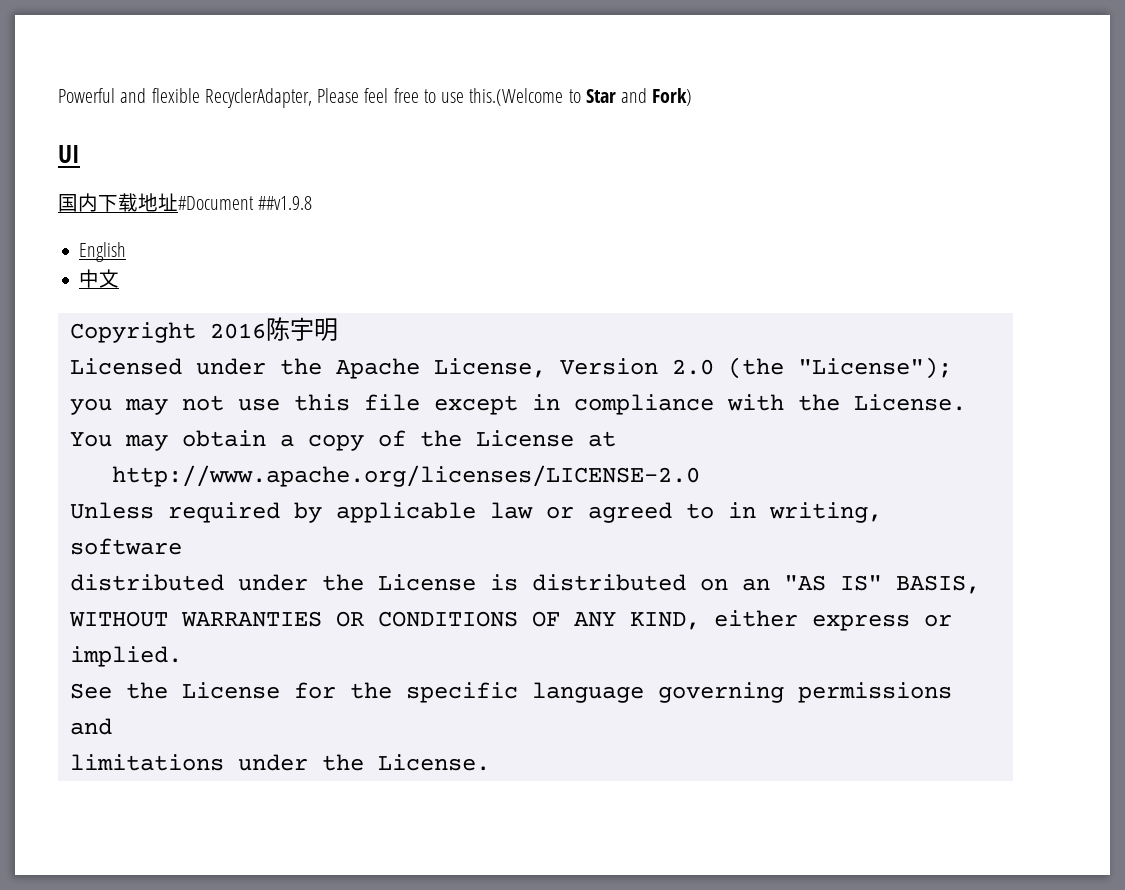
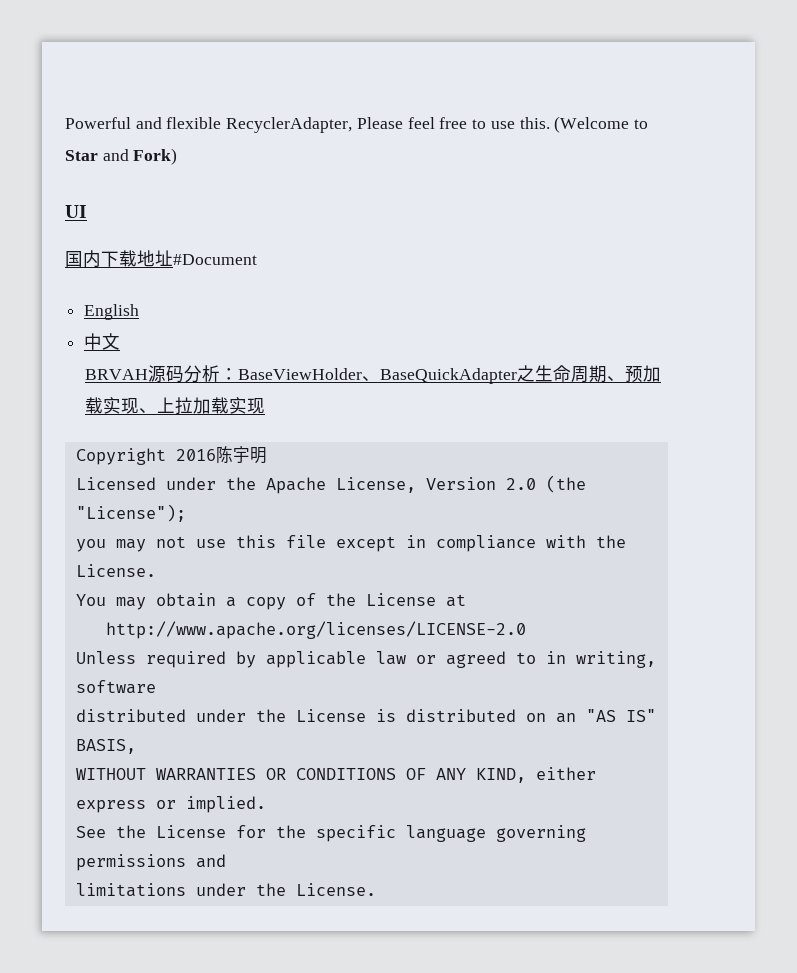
[469,88,564,106] this.(Welcome -> [519,116,630,133] this. (Welcome
[258,196,313,210] ##v1.9.8 -> (257, 259) none
(120, 278) none -> [84,365,661,384] [84,397,265,415] // BRVAH源码分析：BaseViewHolder、BaseQuickAdapter之生命周期、预加载实现、上拉加载实现

